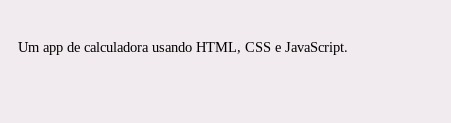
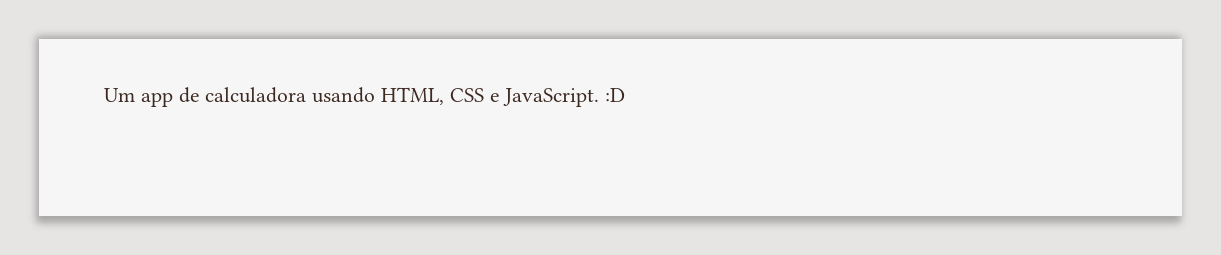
(348, 48) none -> [605,88,626,102] :D

